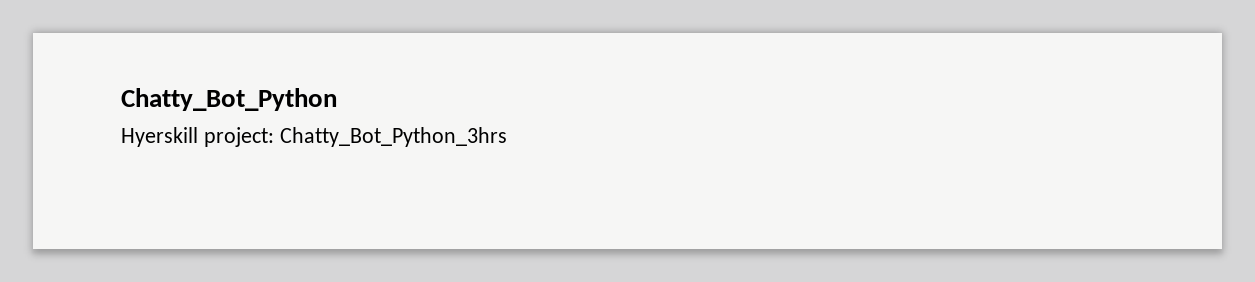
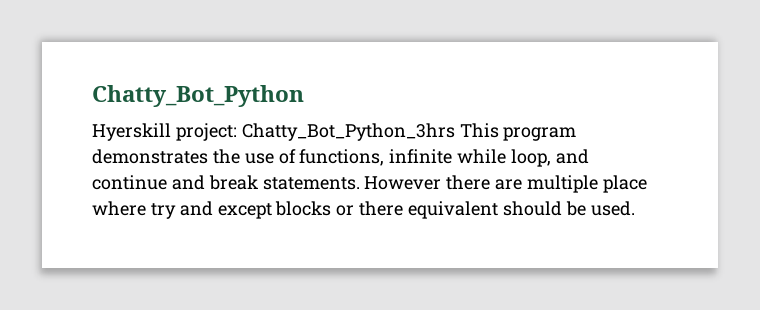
(507, 137) none -> [459,123,577,141] [92,149,589,167] [92,175,647,193] [92,201,635,219] This program demonstrates the use of functions, infinite while loop, and continue and break statements. However there are multiple place where try and except blocks or there equivalent should be used.

